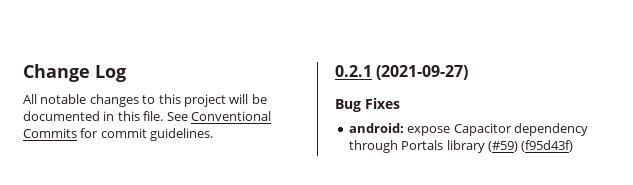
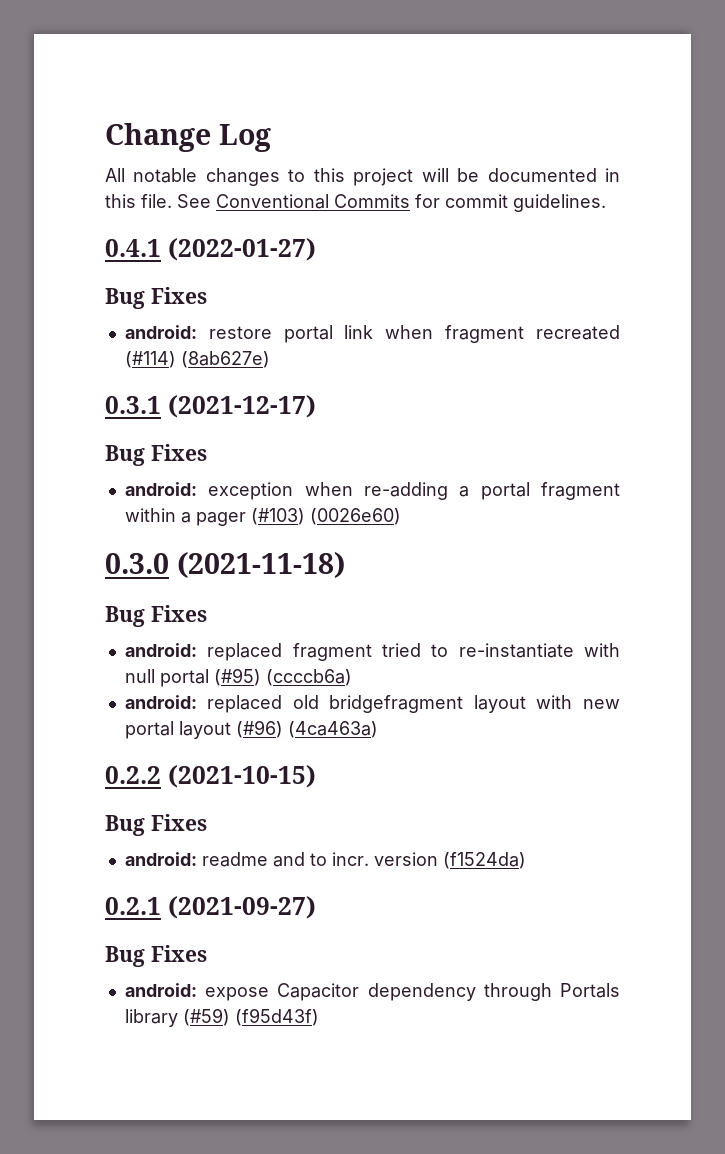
(214, 134) none -> [105,238,316,261] [105,287,207,309] [124,325,620,343] [124,351,270,368] [105,395,316,418] [105,444,207,466] [124,482,620,500] [124,508,401,526] [105,552,345,578] [105,605,207,627] [124,643,620,661] [124,668,352,687] [124,695,620,713] [124,720,378,739] [105,765,316,788] [105,814,207,836] [124,852,526,869] // 0.4.1 (2022-01-27) // Bug Fixes // android: restore portal link when fragment recreated (#114) (8ab627e) // 0.3.1 (2021-12-17) // Bug Fixes // android: exception when re-adding a portal fragment within a pager (#103) (0026e60) // 0.3.0 (2021-11-18) // Bug Fixes // android: replaced fragment tried to re-instantiate with null portal (#95) (ccccb6a) // android: replaced old bridgefragment layout with new portal layout (#96) (4ca463a) // 0.2.2 (2021-10-15) // Bug Fixes // android: readme and to incr. version (f1524da)

